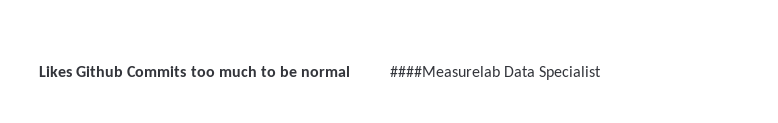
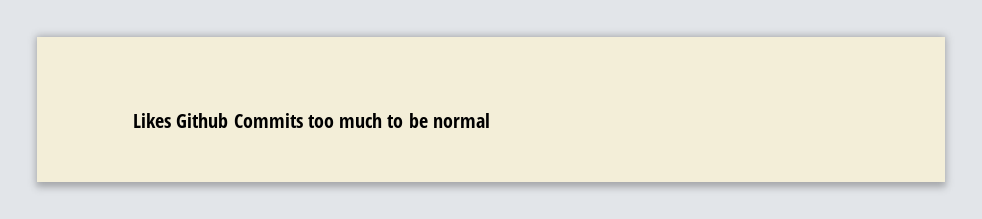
[390,66,602,80] ####Measurelab Data Specialist -> (490, 120) none

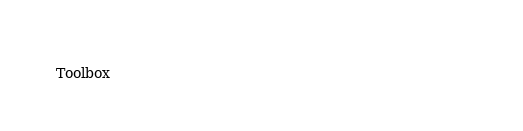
[133,113,490,128] Likes Github Commits too much to be normal -> [56,67,110,78] Toolbox

